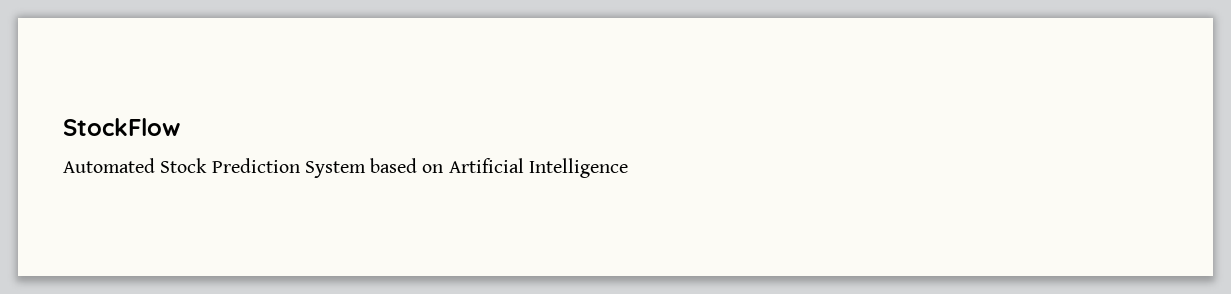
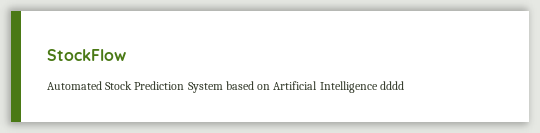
(628, 168) none -> [379,81,404,90] dddd

